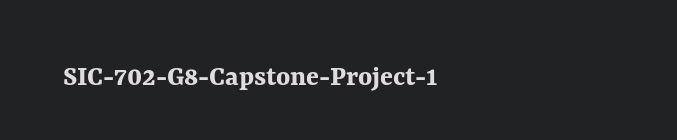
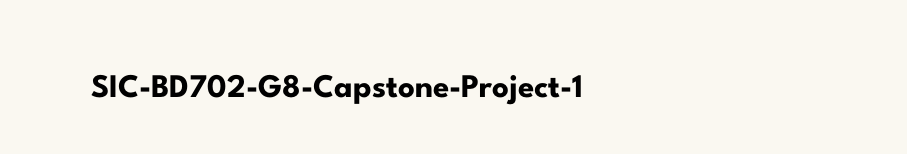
[63,67,438,91] SIC-702-G8-Capstone-Project-1 -> [91,74,583,105] SIC-BD702-G8-Capstone-Project-1

